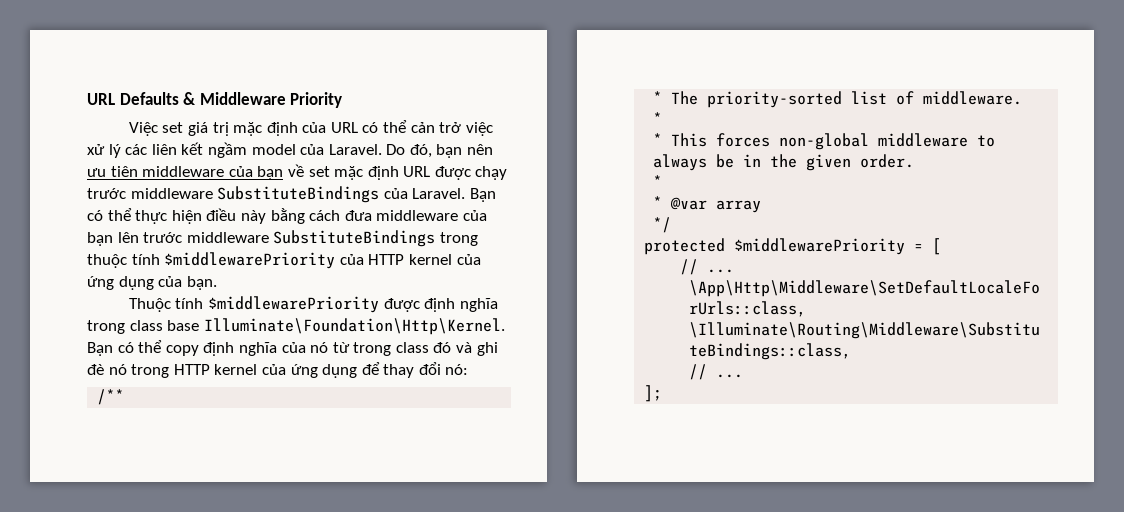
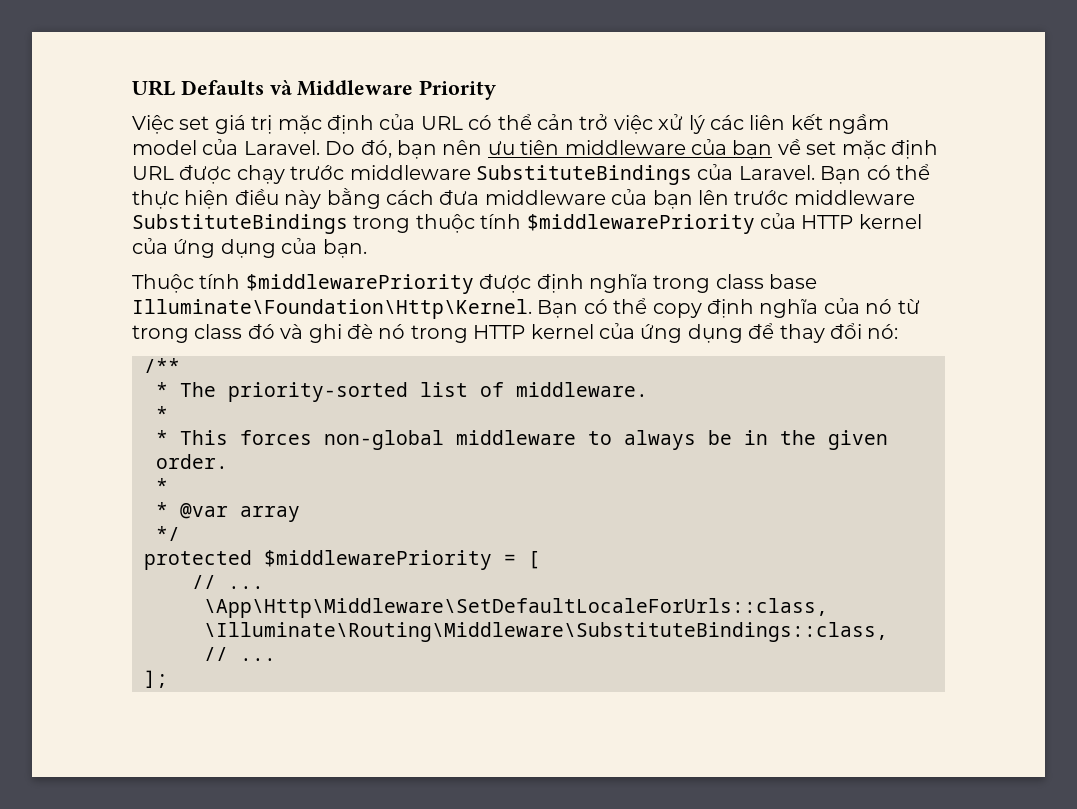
[183,92,197,105] & -> [269,80,292,95] và

